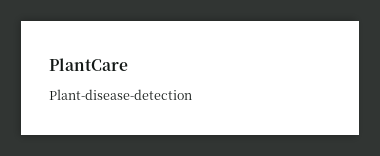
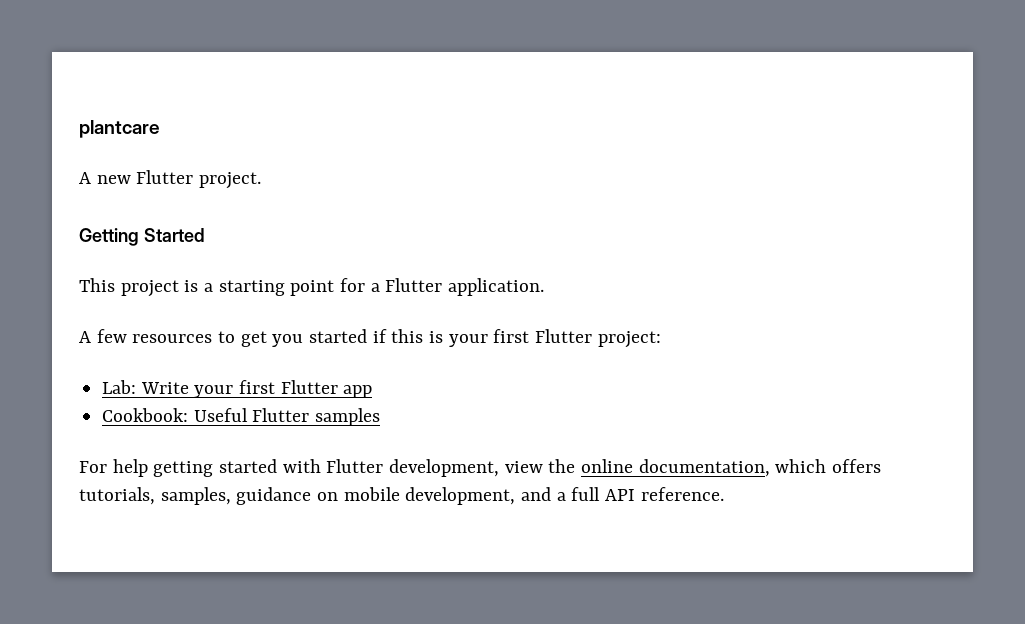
[49,58,128,71] [49,89,192,100] PlantCare // Plant-disease-detection -> [79,120,160,138] [79,170,262,189] [79,228,205,246] [79,278,545,297] [79,329,661,348] [102,380,373,398] [102,408,381,426] [79,459,882,477] [79,487,724,505] plantcare // A new Flutter project. // Getting Started // This project is a starting point for a Flutter application. // A few resources to get you started if this is your first Flutter project: // Lab: Write your first Flutter app // Cookbook: Useful Flutter samples // For help getting started with Flutter development, view the online documentation, which offers tutorials, samples, guidance on mobile development, and a full API reference.

